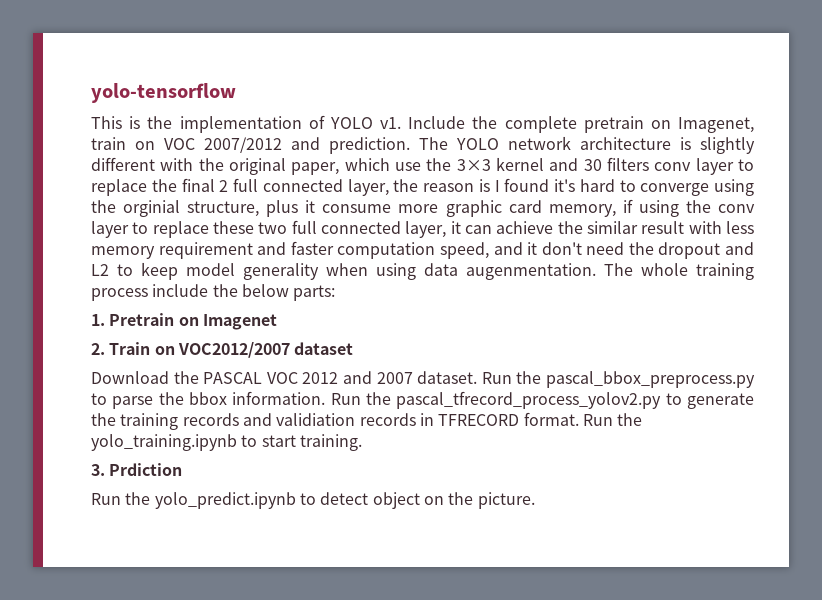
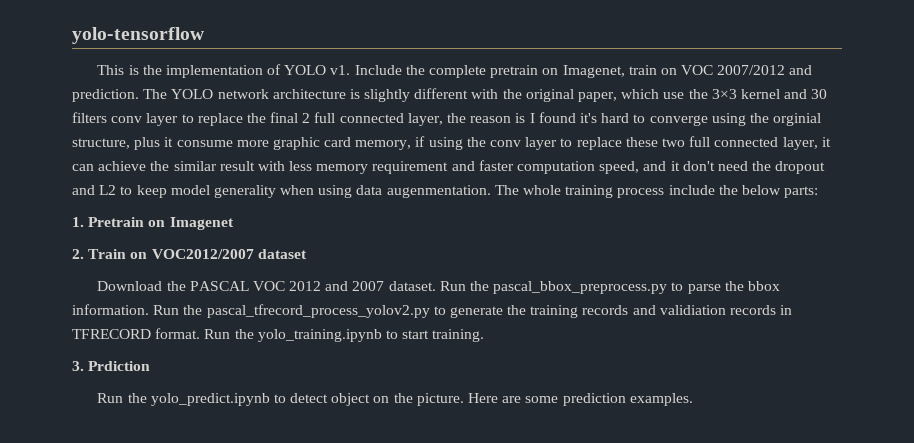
(535, 500) none -> [467,393,693,406] Here are some prediction examples.

